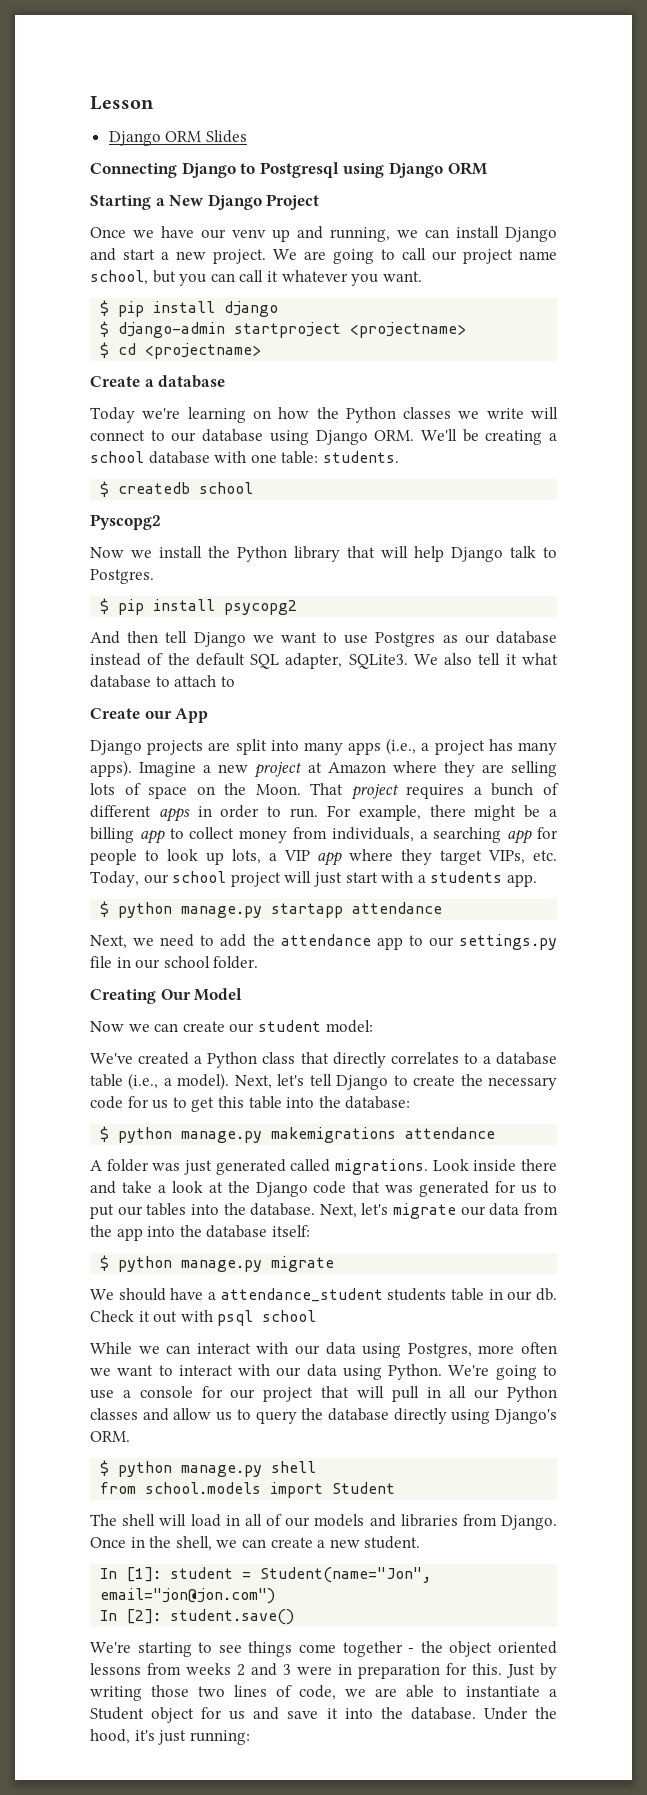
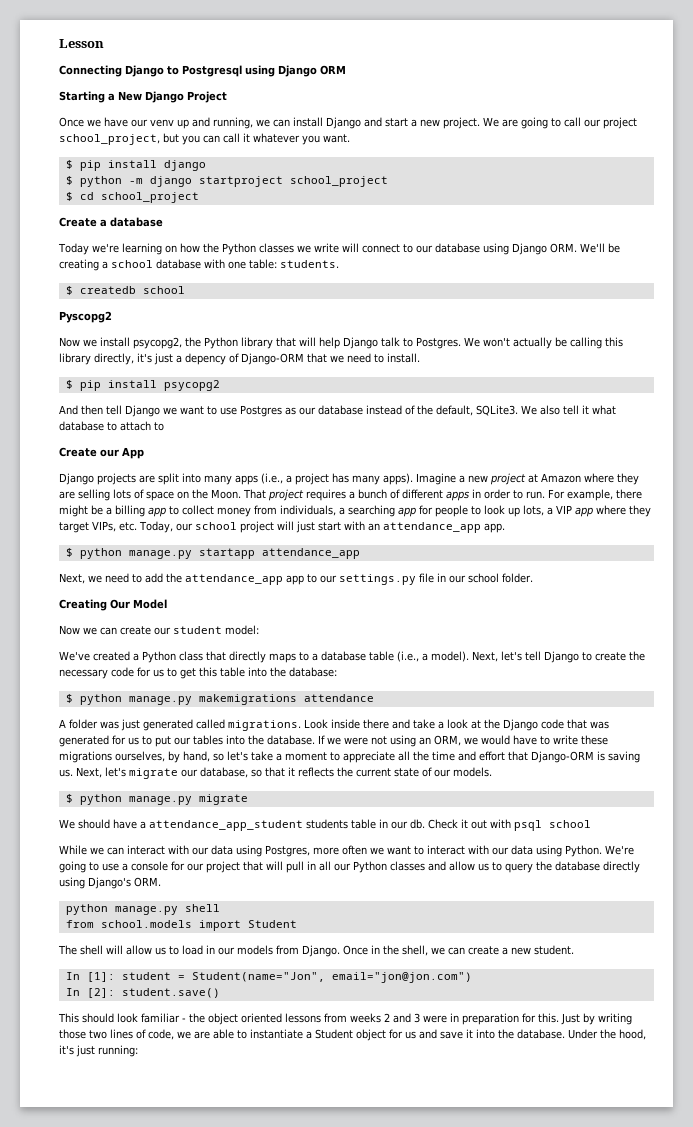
[108,130,247,146] // Django ORM Slides -> (104, 43) none
[519,251,557,260] [90,270,148,285] name school, -> [59,134,160,145] school_project,
[118,322,467,338] django-admin startproject <projectname> -> [79,176,388,187] python -m django startproject school_project
[145,343,262,359] <projectname> -> [100,192,199,203] school_project
(202, 552) none -> [133,337,182,349] psycopg2,
(154, 576) none -> [464,337,623,349] [59,353,420,365] We won't actually be calling this library directly, it's just a depency of Django-ORM that we need to install.
[195,653,343,669] default SQL adapter, -> [436,405,473,416] default,
[417,871,503,883] a students -> [367,522,481,533] an attendance_app
[352,902,443,914] attendance -> [261,548,360,559] attendance_app
[280,934,371,946] attendance -> [185,574,283,585] attendance_app
[390,1052,459,1064] correlates -> [269,653,296,663] maps
[319,1203,558,1219] [90,1225,310,1241] Next, let's migrate our data from the app into the database itself: -> [318,735,608,747] [59,751,640,763] [59,767,492,779] If we were not using an ORM, we would have to write these migrations ourselves, by hand, so let's take a moment to appreciate all the time and effort that Django-ORM is saving us. Next, let's migrate our database, so that it reflects the current state of our models.
[220,1288,383,1302] attendance_student -> [149,820,303,831] attendance_app_student
[100,1460,110,1476] $ -> (161, 882) none
[190,1514,458,1527] load in all of our models and libraries -> [126,945,273,955] allow us to load in our models
[90,1641,403,1657] We're starting to see things come together -> [58,1013,180,1023] This should look familiar

